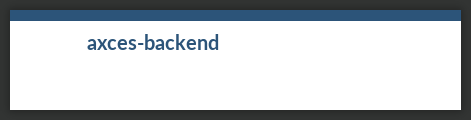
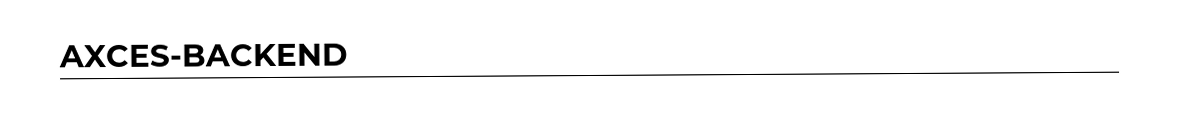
[87,34,219,50] axces-backend -> [58,43,348,68] AXCES-BACKEND

